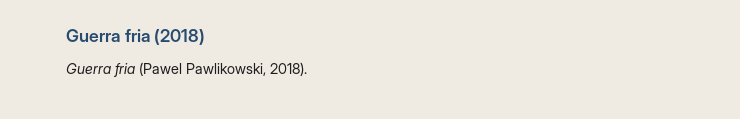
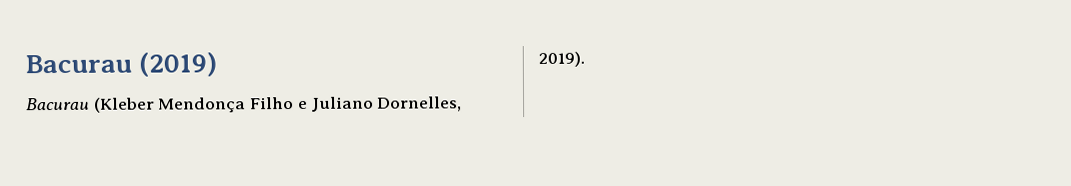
[66,29,206,45] [66,62,307,77] Guerra fria (2018) // Guerra fria (Pawel Pawlikowski, 2018). -> [25,52,218,77] [26,96,463,113] [538,51,585,67] Bacurau (2019) // Bacurau (Kleber Mendonça Filho e Juliano Dornelles, 2019).

